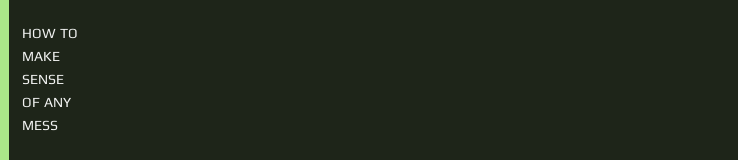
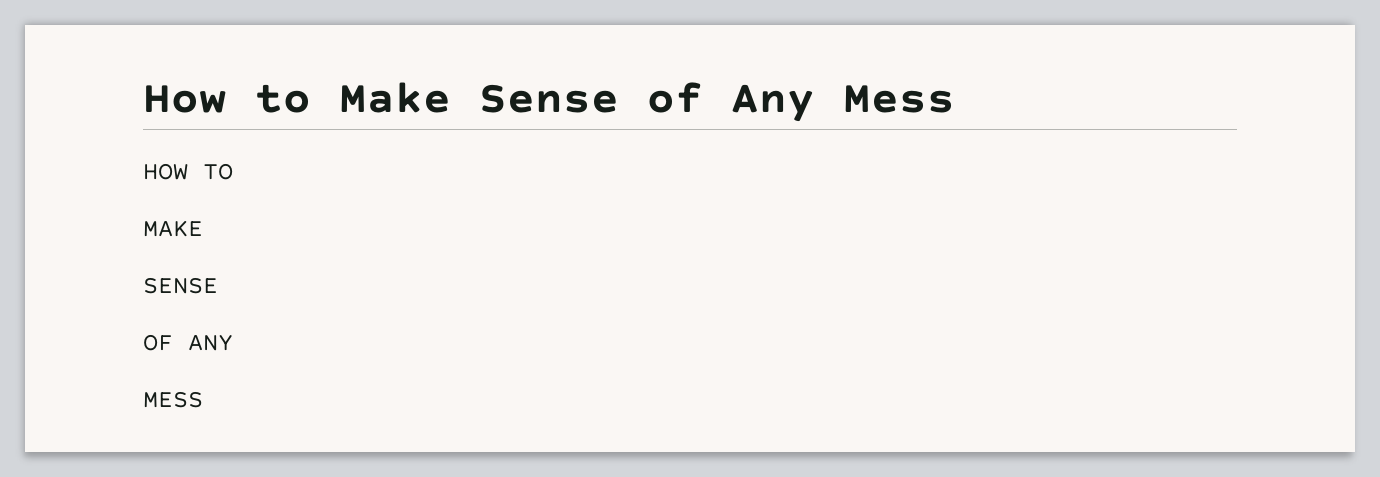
(22, 33) none -> [143,82,955,122] How to Make Sense of Any Mess //

